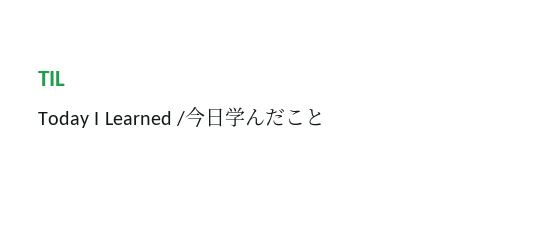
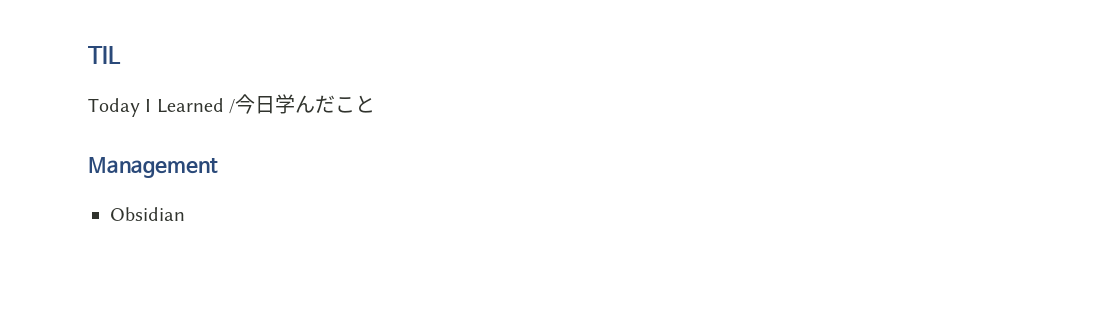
(326, 117) none -> [88,157,218,178] [110,207,185,221] // Management // Obsidian

